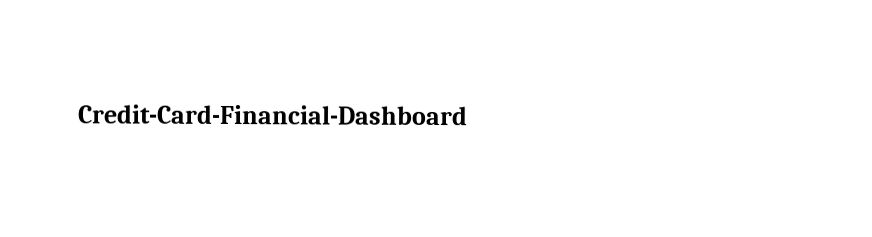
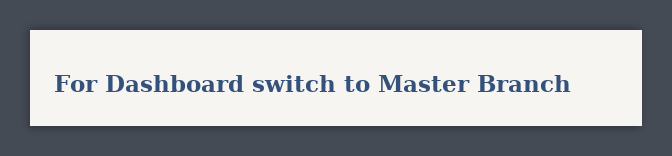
[77,104,468,126] Credit-Card-Financial-Dashboard -> [54,75,571,92] For Dashboard switch to Master Branch

